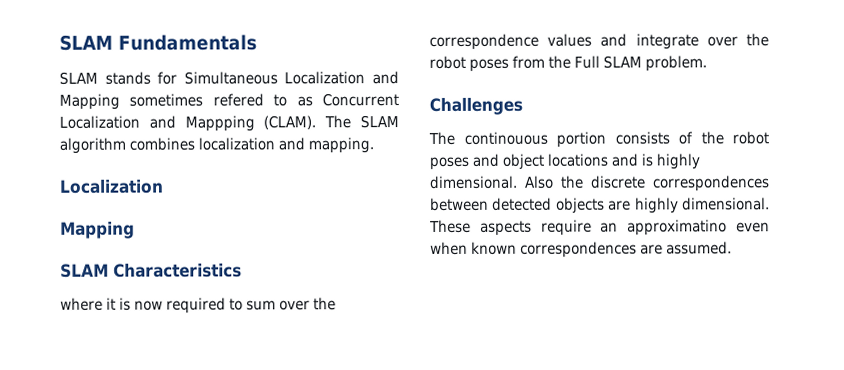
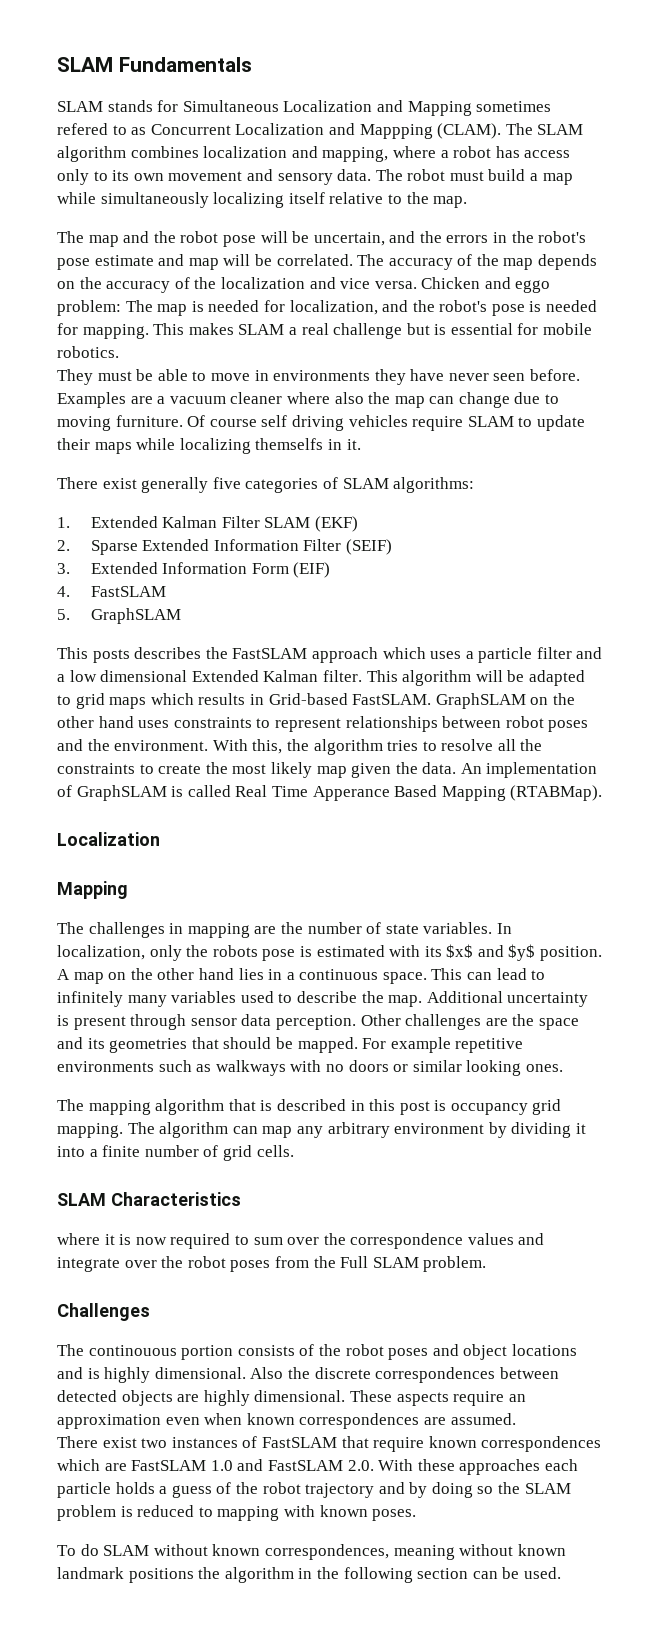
[308,137,375,154] [59,179,164,194] [60,221,135,239] mapping. // Localization // Mapping -> [322,146,571,162] [57,169,573,185] [57,192,468,208] [57,231,587,247] [57,254,598,270] [57,277,551,293] [57,300,598,316] [57,323,593,339] [57,346,119,358] [57,369,581,385] [57,392,560,408] [57,415,585,431] [57,438,361,454] [57,477,475,493] [57,516,359,532] [57,539,393,555] [57,562,331,578] [57,586,166,597] [57,608,181,624] [57,647,603,663] [57,670,585,686] [57,693,575,709] [57,716,589,732] [57,739,543,755] [57,762,598,778] [57,785,603,801] [57,832,160,846] [57,881,128,899] [57,922,512,938] [57,944,603,961] [57,968,546,984] [57,991,589,1007] [57,1014,579,1030] [57,1037,524,1053] [57,1060,563,1076] [57,1099,562,1115] [57,1122,586,1138] [57,1145,294,1161] mapping, where a robot has access only to its own movement and sensory data. The robot must build a map while simultaneously localizing itself relative to the map. // The map and the robot pose will be uncertain, and the errors in the robot's pose estimate and map will be correlated. The accuracy of the map depends on the accuracy of the localization and vice versa. Chicken and eggo problem: The map is needed for localization, and the robot's pose is needed for mapping. This makes SLAM a real challenge but is essential for mobile robotics. // They must be able to move in environments they have never seen before. Examples are a vacuum cleaner where also the map can change due to moving furniture. Of course self driving vehicles require SLAM to update their maps while localizing themselfs in it. // There exist generally five categories of SLAM algorithms: // 1. Extended Kalman Filter SLAM (EKF) // 2. Sparse Extended Information Filter (SEIF) // 3. Extended Information Form (EIF) // 4. FastSLAM // 5. GraphSLAM // This posts describes the FastSLAM approach which uses a particle filter and a low dimensional Extended Kalman filter. This algorithm will be adapted to grid maps which results in Grid-based FastSLAM. GraphSLAM on the other hand uses constraints to represent relationships between robot poses and the environment. With this, the algorithm tries to resolve all the constraints to create the most likely map given the data. An implementation of GraphSLAM is called Real Time Apperance Based Mapping (RTABMap). // Localization // Mapping // The challenges in mapping are the number of state variables. In localization, only the robots pose is estimated with its $x$ and $y$ position. A map on the other hand lies in a continuous space. This can lead to infinitely many variables used to describe the map. Additional uncertainty is present through sensor data perception. Other challenges are the space and its geometries that should be mapped. For example repetitive environments such as walkways with no doors or similar looking ones. // The mapping algorithm that is described in this post is occupancy grid mapping. The algorithm can map any arbitrary environment by dividing it into a finite number of grid cells.
[627,219,728,236] approximatino -> [57,1414,161,1429] approximation
(733, 248) none -> [57,1436,602,1452] [57,1459,578,1475] [57,1482,571,1498] [57,1505,417,1521] [57,1544,566,1560] [57,1567,561,1583] // There exist two instances of FastSLAM that require known correspondences which are FastSLAM 1.0 and FastSLAM 2.0. With these approaches each particle holds a guess of the robot trajectory and by doing so the SLAM problem is reduced to mapping with known poses. // To do SLAM without known correspondences, meaning without known landmark positions the algorithm in the following section can be used.

